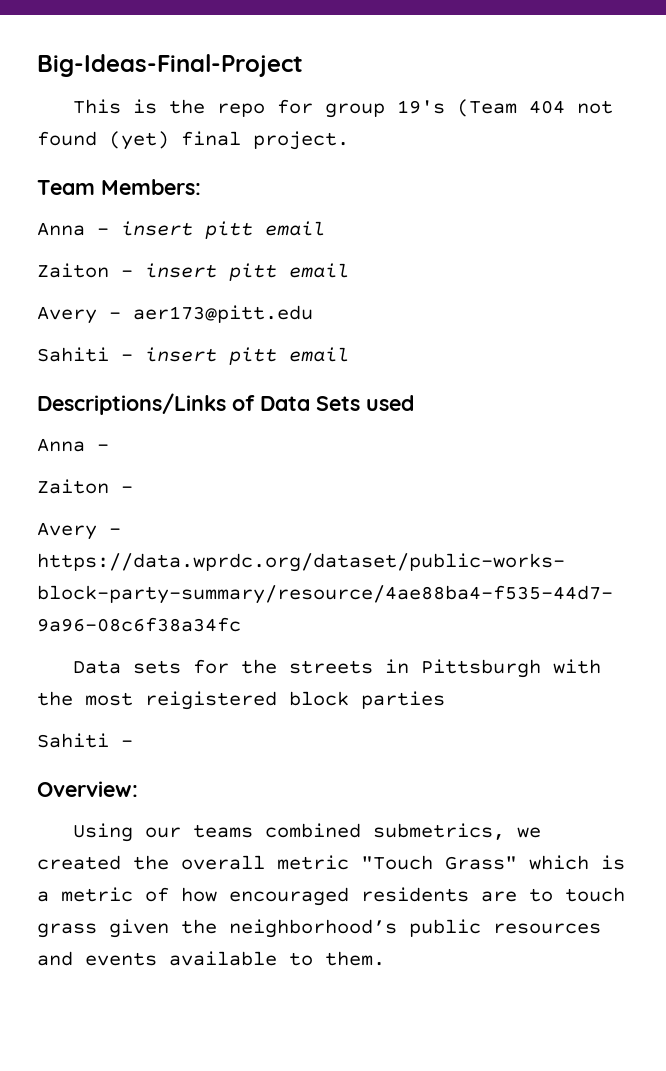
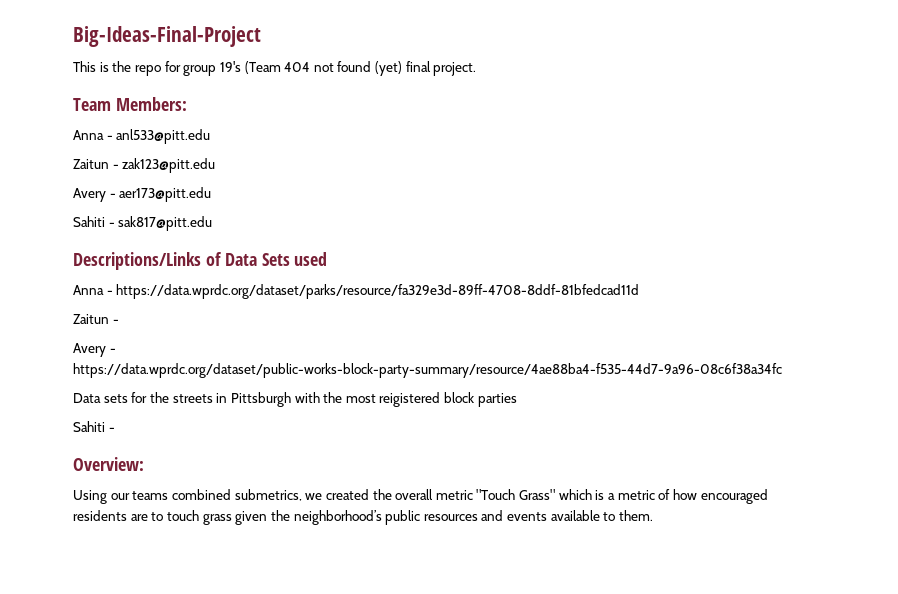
[121,221,325,239] [37,263,349,281] insert pitt email // Zaiton - insert pitt email -> [116,129,211,144] [73,158,216,173] anl533@pitt.edu // Zaitun - zak123@pitt.edu
[145,347,349,365] insert pitt email -> [118,216,213,231] sak817@pitt.edu
[37,479,109,494] // Zaiton -> [116,284,640,299] [73,314,109,324] https://data.wprdc.org/dataset/parks/resource/fa329e3d-89ff-4708-8ddf-81bfedcad11d // Zaitun

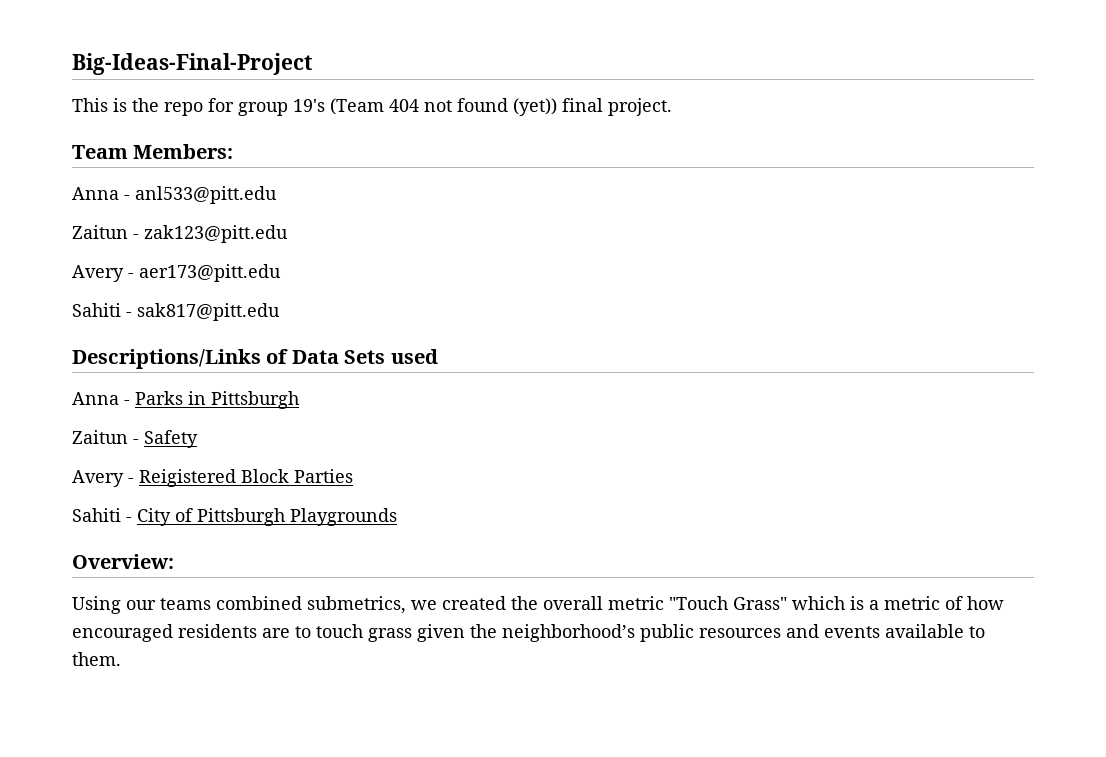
[375,61,403,76] (yet) -> [513,98,557,116] (yet))
[116,284,640,299] [73,314,119,324] [73,343,116,357] [73,363,782,378] [73,392,517,407] [73,421,115,432] https://data.wprdc.org/dataset/parks/resource/fa329e3d-89ff-4708-8ddf-81bfedcad11d // Zaitun - // Avery - https://data.wprdc.org/dataset/public-works-block-party-summary/resource/4ae88ba4-f535-44d7-9a96-08c6f38a34fc // Data sets for the streets in Pittsburgh with the most reigistered block parties // Sahiti - -> [135,391,299,409] [72,430,198,448] [72,469,353,487] [72,508,397,526] Parks in Pittsburgh // Zaitun - Safety // Avery - Reigistered Block Parties // Sahiti - City of Pittsburgh Playgrounds

